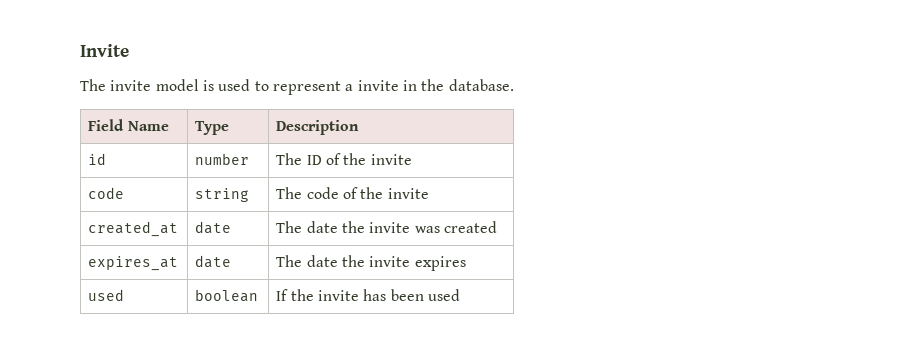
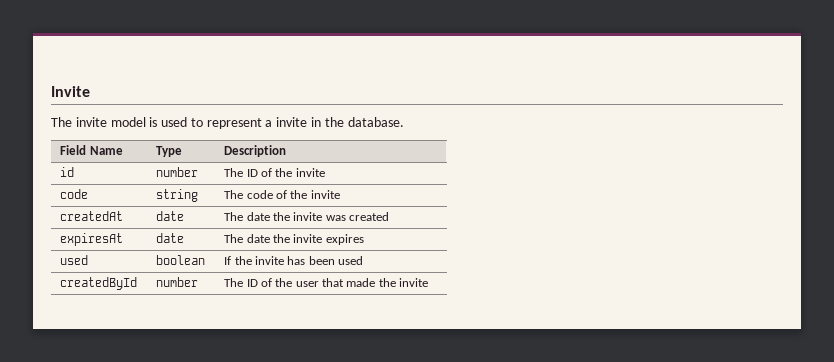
[88,221,179,237] created_at -> [60,211,124,221] createdAt
[88,256,179,271] expires_at -> [60,233,124,246] expiresAt
(461, 295) none -> [60,277,138,290] [156,277,199,287] [224,278,429,287] // createdById | number | The ID of the user that made the invite

